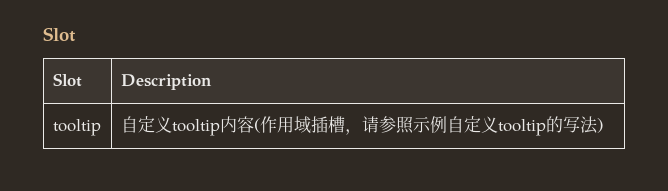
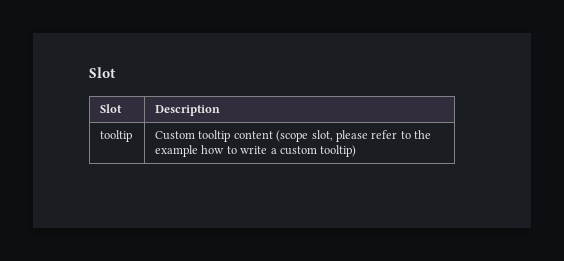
[120,116,603,136] 自定义tooltip内容(作用域插槽，请参照示例自定义tooltip的写法) -> [155,130,432,142] [155,145,357,157] Custom tooltip content (scope slot, please refer to the example how to write a custom tooltip)

